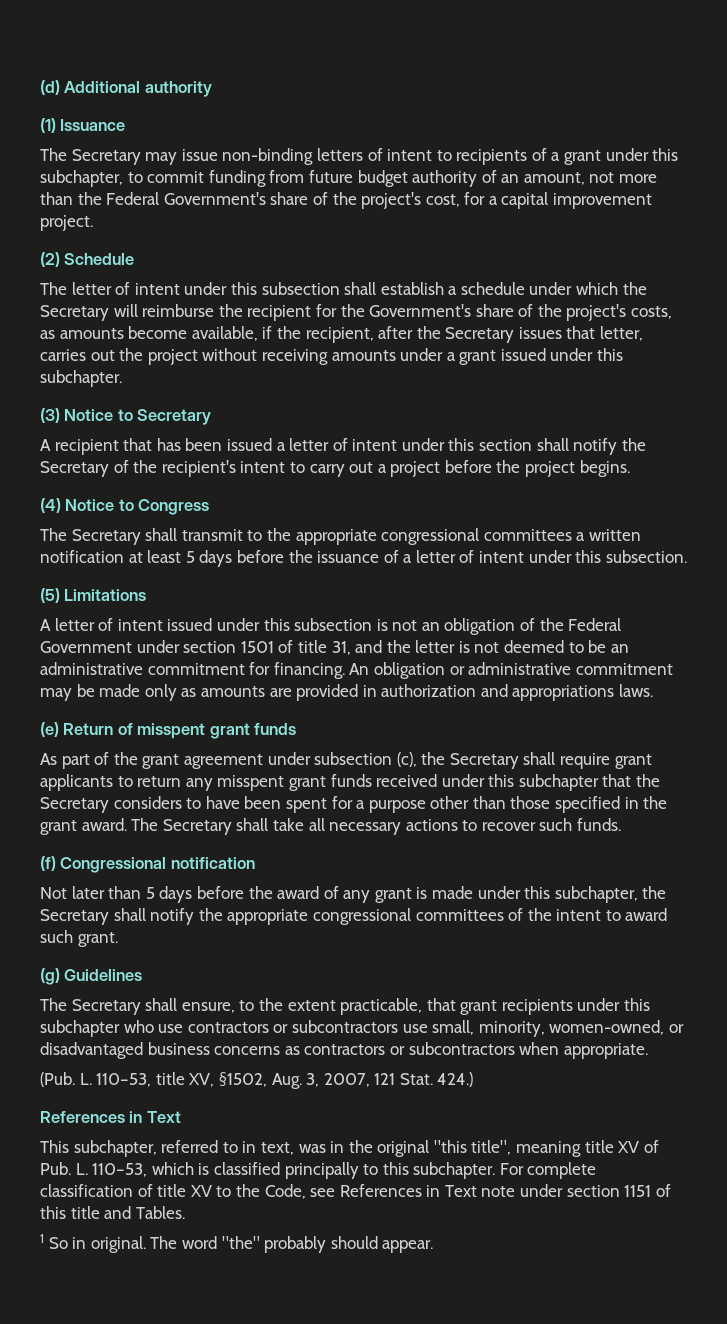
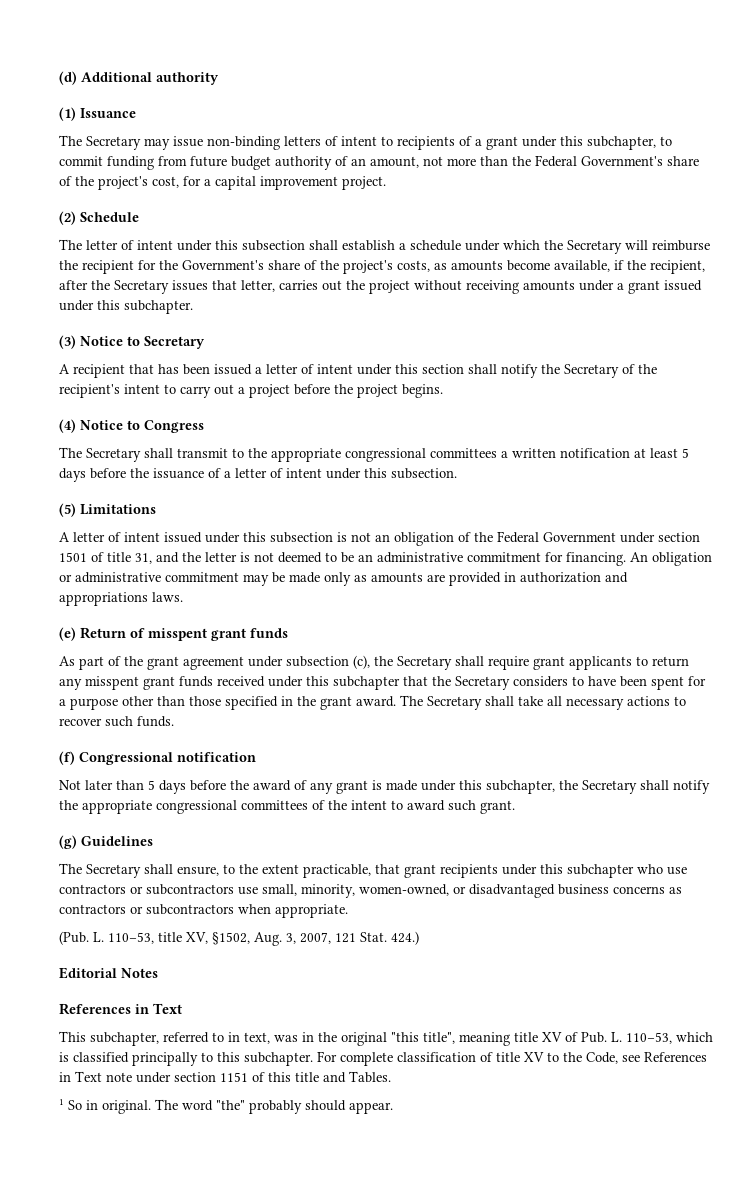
(474, 1079) none -> [59,967,158,979] // Editorial Notes

